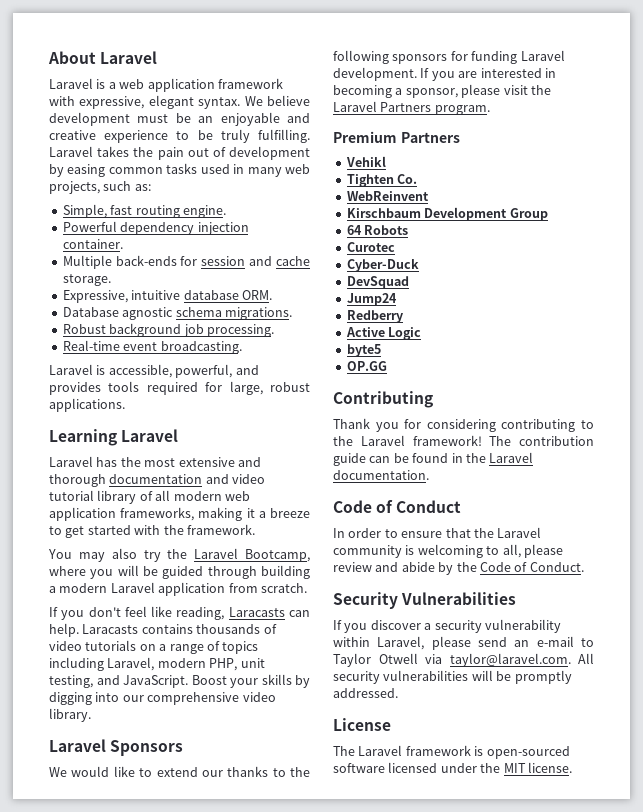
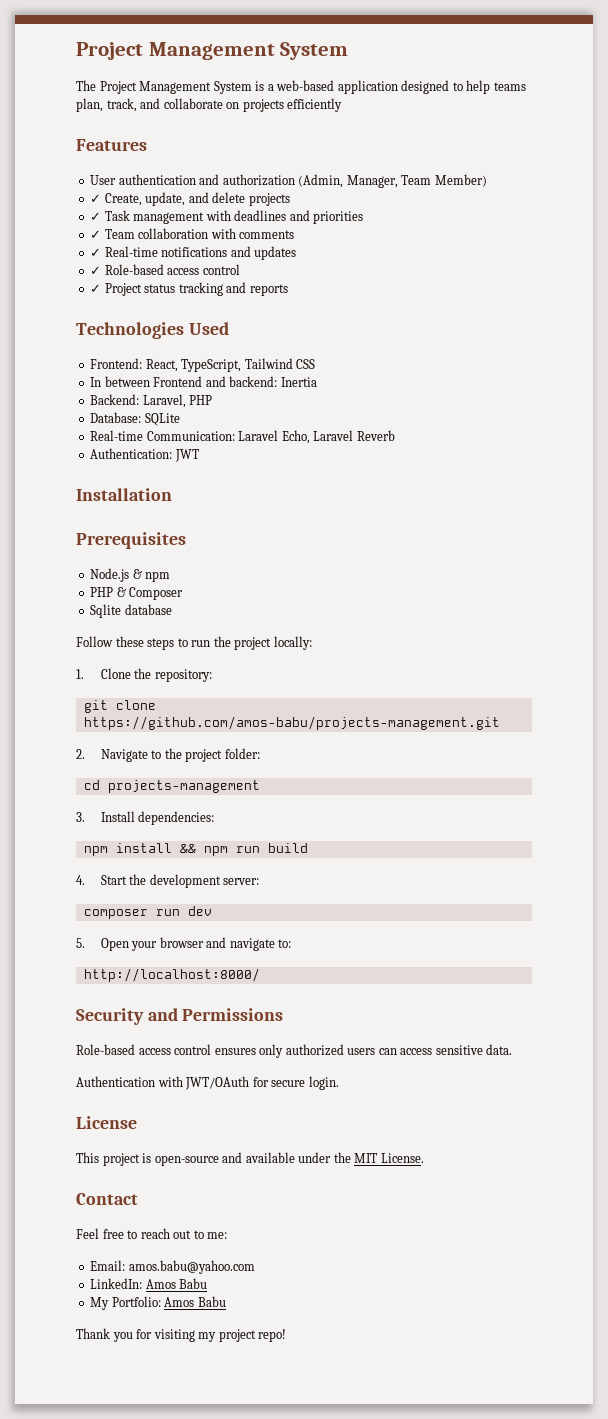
[48,51,158,64] [49,78,283,92] [49,95,310,109] [49,112,310,126] [49,129,310,143] [49,146,310,160] [49,163,310,177] [49,181,151,194] [62,204,226,218] [62,221,249,235] [62,239,123,249] [62,255,310,269] [62,274,111,286] [62,290,272,303] [62,307,292,320] [62,323,274,337] [62,340,242,354] [49,364,259,378] [49,381,310,395] [49,398,125,412] [49,429,179,446] [49,456,261,467] [49,474,266,487] [49,490,250,504] [49,507,310,521] [49,524,255,538] [48,548,310,562] [49,565,310,579] [49,582,307,596] [49,606,310,620] [49,623,277,637] [49,640,259,654] [49,657,265,671] [49,674,310,688] [49,692,276,705] [49,708,91,722] [49,739,184,756] [49,766,310,777] [333,50,565,64] [333,67,556,81] [333,84,551,98] [333,101,490,115] [333,131,460,143] [345,156,386,167] [346,174,418,187] [346,191,429,201] [346,207,548,221] [346,225,409,235] [346,242,395,252] [346,259,419,272] [346,276,409,289] [346,293,397,306] [346,310,403,323] [345,327,422,340] [346,344,381,357] [346,361,387,371] [333,391,433,408] [333,418,594,432] [333,435,594,446] [333,452,534,466] [333,470,429,480] [333,500,462,513] [333,527,542,538] [333,544,563,558] [333,562,584,575] [333,592,517,609] [333,619,561,633] [333,636,594,650] [333,653,594,667] [333,670,572,684] [333,688,398,698] [333,718,391,731] [333,745,570,759] [333,762,572,773] About Laravel // Laravel is a web application framework with expressive, elegant syntax. We believe development must be an enjoyable and creative experience to be truly fulfilling. Laravel takes the pain out of development by easing common tasks used in many web projects, such as: // Simple, fast routing engine. // Powerful dependency injection container. // Multiple back-ends for session and cache storage. // Expressive, intuitive database ORM. // Database agnostic schema migrations. // Robust background job processing. // Real-time event broadcasting. // Laravel is accessible, powerful, and provides tools required for large, robust applications. // Learning Laravel // Laravel has the most extensive and thorough documentation and video tutorial library of all modern web application frameworks, making it a breeze to get started with the framework. // You may also try the Laravel Bootcamp, where you will be guided through building a modern Laravel application from scratch. // If you don't feel like reading, Laracasts can help. Laracasts contains thousands of video tutorials on a range of topics including Laravel, modern PHP, unit testing, and JavaScript. Boost your skills by digging into our comprehensive video library. // Laravel Sponsors // We would like to extend our thanks to the following sponsors for funding Laravel development. If you are interested in becoming a sponsor, please visit the Laravel Partners program. // Premium Partners // Vehikl // Tighten Co. // WebReinvent // Kirschbaum Development Group // 64 Robots // Curotec // Cyber-Duck // DevSquad // Jump24 // Redberry // Active Logic // byte5 // OP.GG // Contributing // Thank you for considering contributing to the Laravel framework! The contribution guide can be found in the Laravel documentation. // Code of Conduct // In order to ensure that the Laravel community is welcoming to all, please review and abide by the Code of Conduct. // Security Vulnerabilities // If you discover a security vulnerability within Laravel, please send an e-mail to Taylor Otwell via taylor@laravel.com. All security vulnerabilities will be promptly addressed. // License // The Laravel framework is open-sourced software licensed under the MIT license. -> [76,42,349,60] [76,80,526,94] [76,98,343,112] [76,139,147,151] [90,174,487,188] [90,192,290,206] [90,210,364,224] [90,228,295,239] [90,246,297,260] [90,264,240,275] [90,282,288,296] [76,322,229,339] [90,358,316,372] [90,376,317,387] [90,394,213,408] [90,412,180,426] [90,430,395,444] [90,448,199,462] [76,488,172,501] [76,532,186,549] [90,568,171,582] [90,587,184,600] [90,604,172,618] [76,636,312,650] [76,668,212,682] [83,700,156,713] [83,716,500,730] [76,748,260,762] [83,780,260,793] [76,811,215,825] [83,843,308,856] [76,874,260,888] [83,906,212,919] [76,937,292,951] [83,968,260,982] [76,1008,284,1025] [76,1044,513,1058] [76,1076,339,1090] [76,1116,137,1129] [76,1152,424,1166] [76,1193,138,1205] [76,1228,228,1239] [90,1260,255,1274] [90,1278,208,1289] [90,1296,226,1310] [76,1328,287,1342] Project Management System // The Project Management System is a web-based application designed to help teams plan, track, and collaborate on projects efficiently // Features // User authentication and authorization (Admin, Manager, Team Member) // ✓ Create, update, and delete projects // ✓ Task management with deadlines and priorities // ✓ Team collaboration with comments // ✓ Real-time notifications and updates // ✓ Role-based access control // ✓ Project status tracking and reports // Technologies Used // Frontend: React, TypeScript, Tailwind CSS // In between Frontend and backend: Inertia // Backend: Laravel, PHP // Database: SQLite // Real-time Communication: Laravel Echo, Laravel Reverb // Authentication: JWT // Installation // Prerequisites // Node.js & npm // PHP & Composer // Sqlite database // Follow these steps to run the project locally: // 1. Clone the repository: // git clone https://github.com/amos-babu/projects-management.git // 2. Navigate to the project folder: // cd projects-management // 3. Install dependencies: // npm install && npm run build // 4. Start the development server: // composer run dev // 5. Open your browser and navigate to: // http://localhost:8000/ // Security and Permissions // Role-based access control ensures only authorized users can access sensitive data. // Authentication with JWT/OAuth for secure login. // License // This project is open-source and available under the MIT License. // Contact // Feel free to reach out to me: // Email: amos.babu@yahoo.com // LinkedIn: Amos Babu // My Portfolio: Amos Babu // Thank you for visiting my project repo!

